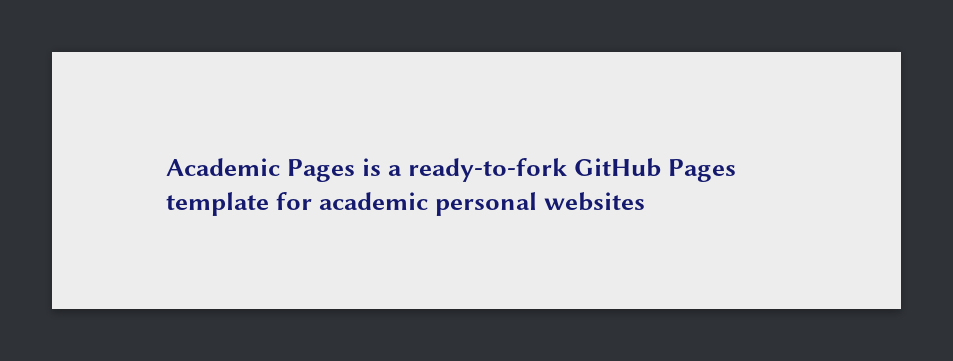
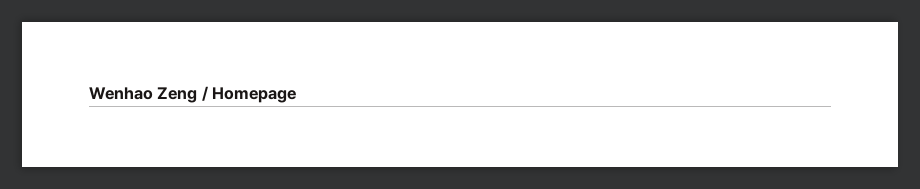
[166,158,737,182] [166,192,646,216] Academic Pages is a ready-to-fork GitHub Pages template for academic personal websites -> [89,86,297,103] Wenhao Zeng / Homepage

